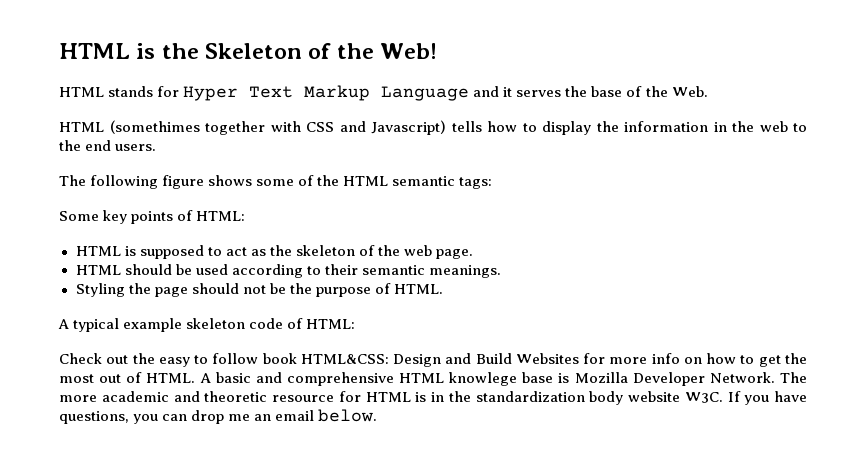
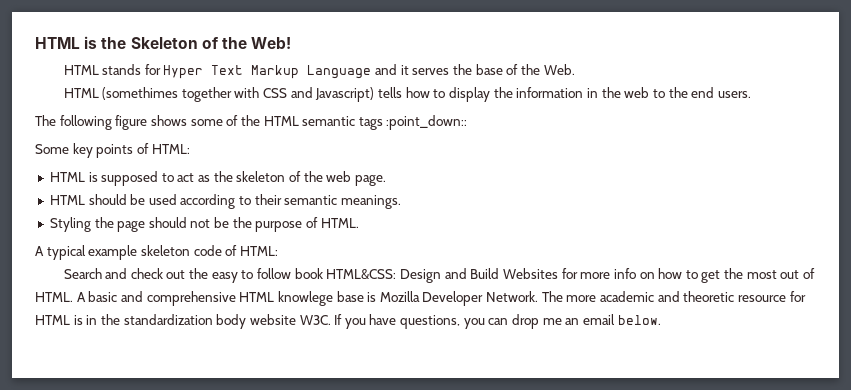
[459,177,493,189] tags: -> [358,115,468,130] tags :point_down::
[59,353,102,364] Check -> [63,268,163,279] Search and check

